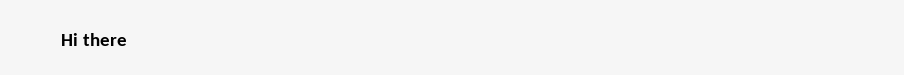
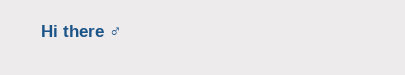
(127, 39) none -> [109,27,122,37] ♂

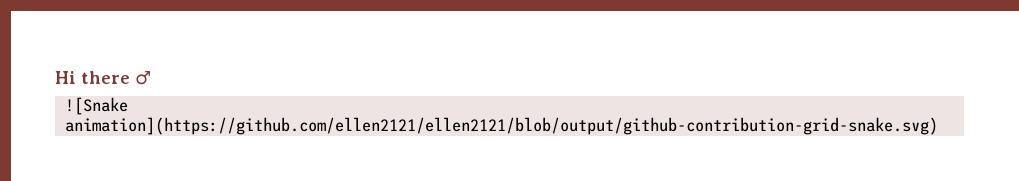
(122, 32) none -> [64,97,128,115] [64,117,938,135] // ![Snake animation](https://github.com/ellen2121/ellen2121/blob/output/github-contribution-grid-snake.svg)

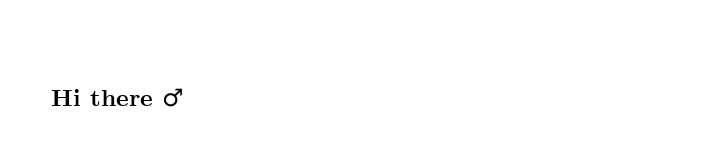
[64,97,128,115] [64,117,938,135] // ![Snake animation](https://github.com/ellen2121/ellen2121/blob/output/github-contribution-grid-snake.svg) -> (184, 97) none

